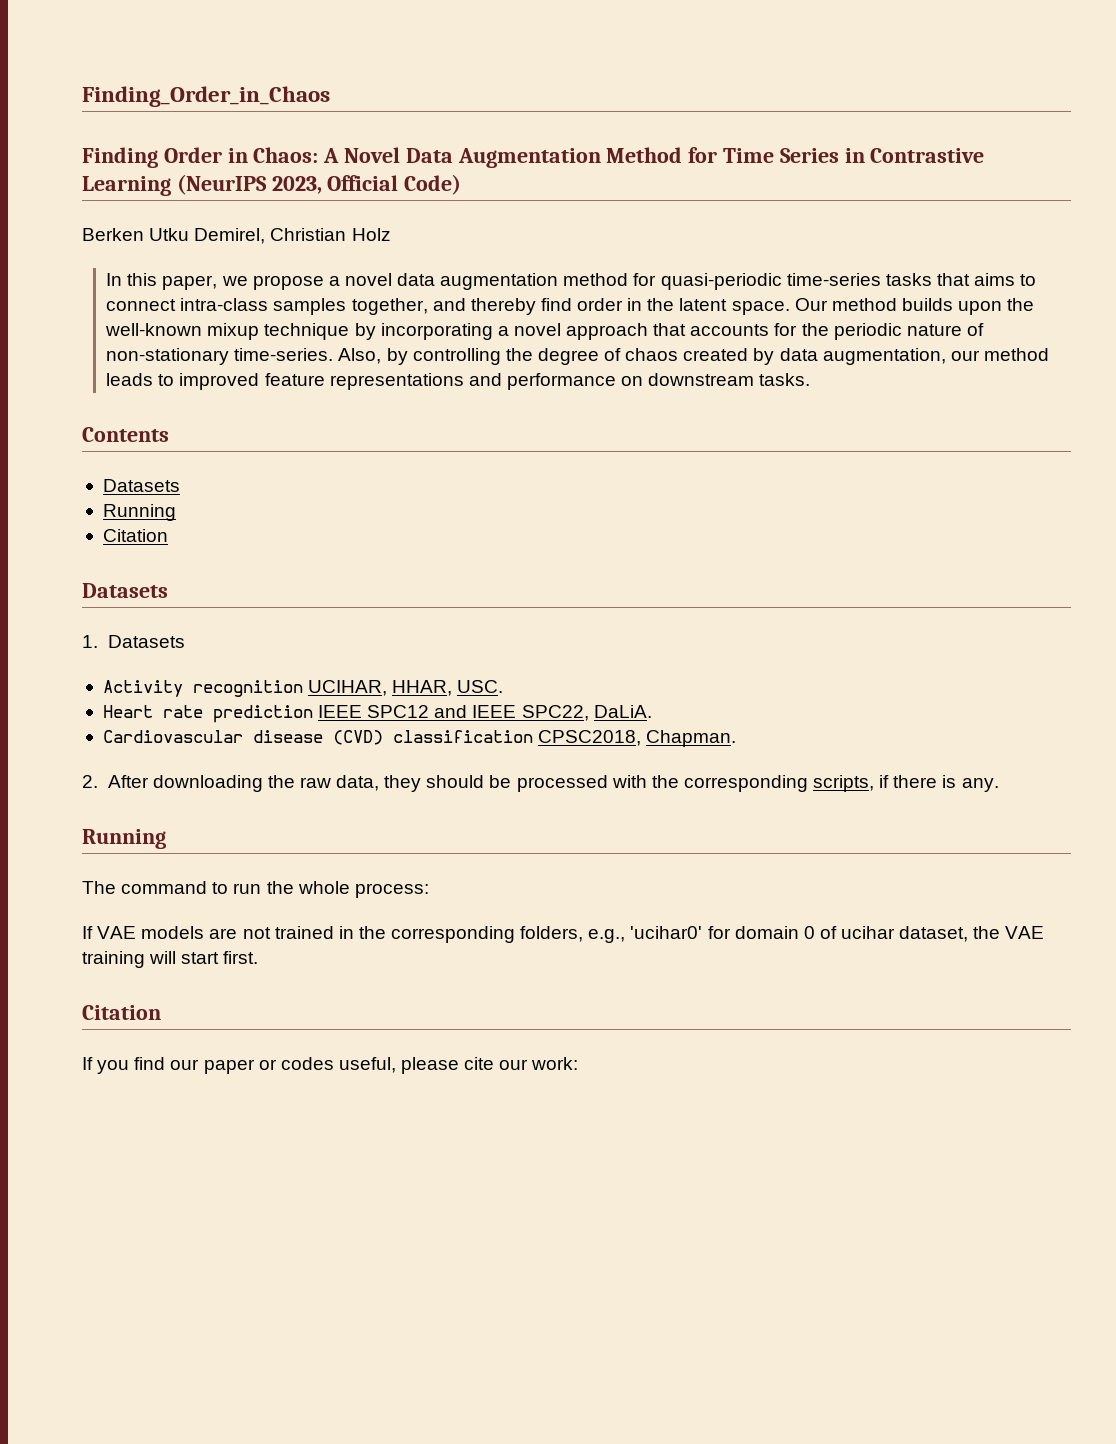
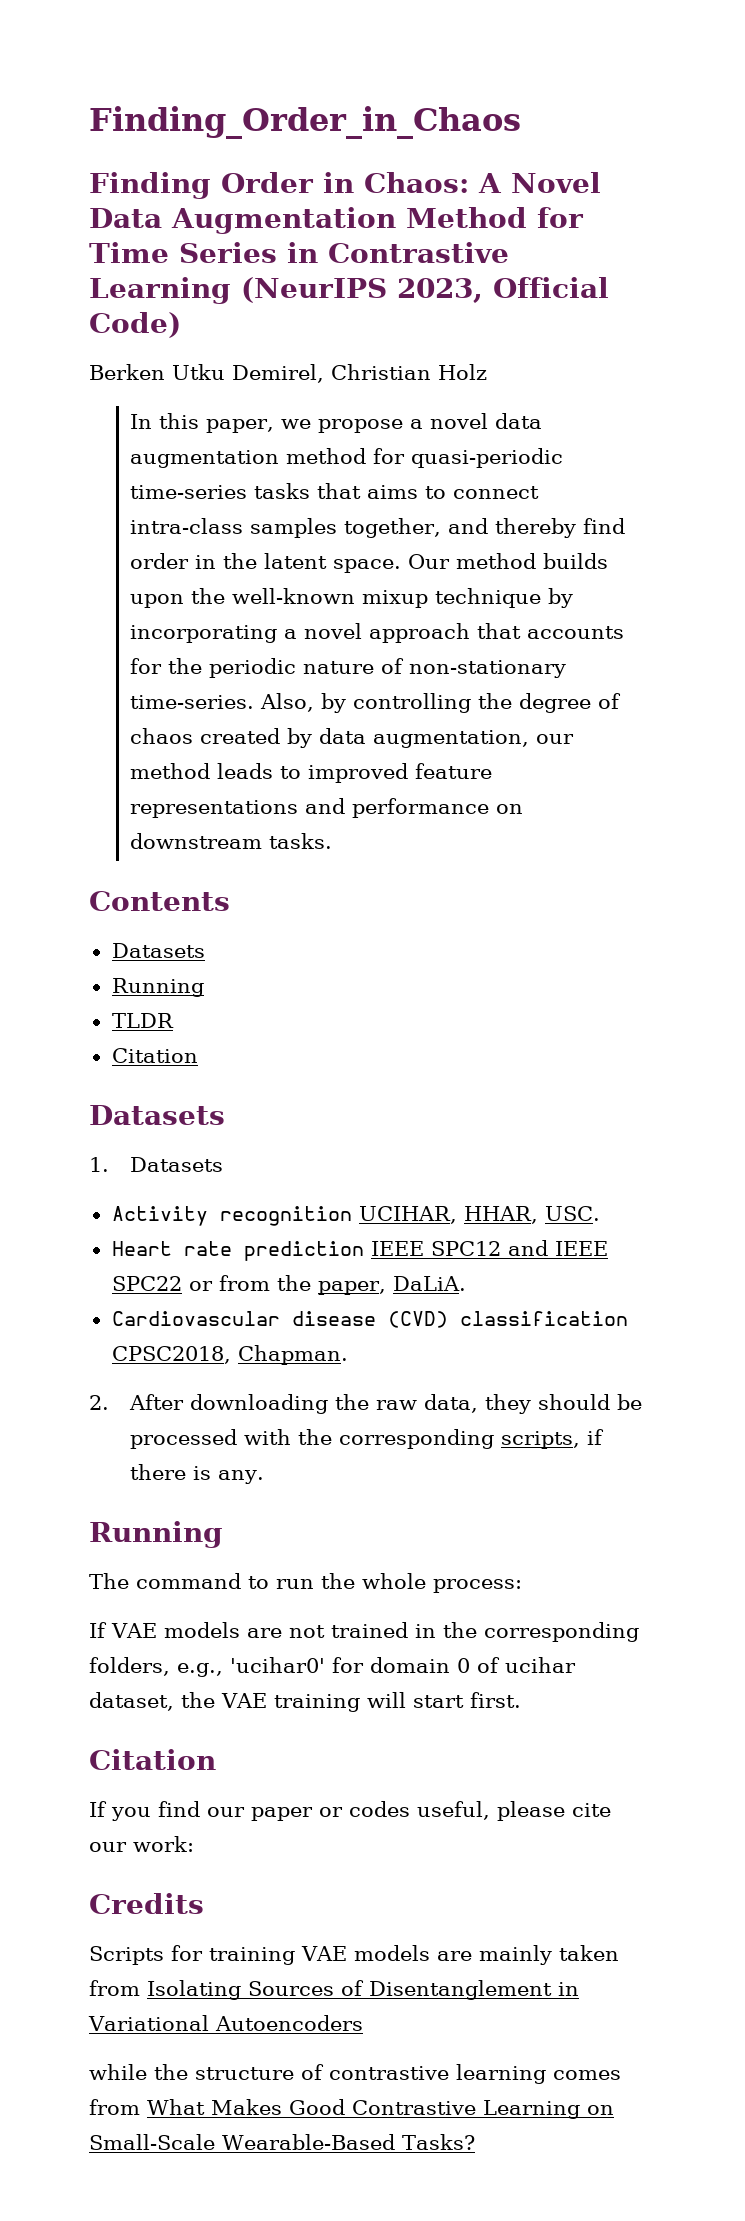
(176, 512) none -> [111,1013,174,1028] // TLDR
[521,705,589,721] SPC22, -> [111,1275,386,1295] SPC22 or from the paper,
(579, 1063) none -> [89,1893,204,1914] [89,1945,619,1965] [89,1980,579,2000] [88,2015,363,2031] [89,2064,621,2084] [89,2099,614,2119] [89,2134,475,2150] // Credits // Scripts for training VAE models are mainly taken from Isolating Sources of Disentanglement in Variational Autoencoders // while the structure of contrastive learning comes from What Makes Good Contrastive Learning on Small-Scale Wearable-Based Tasks?

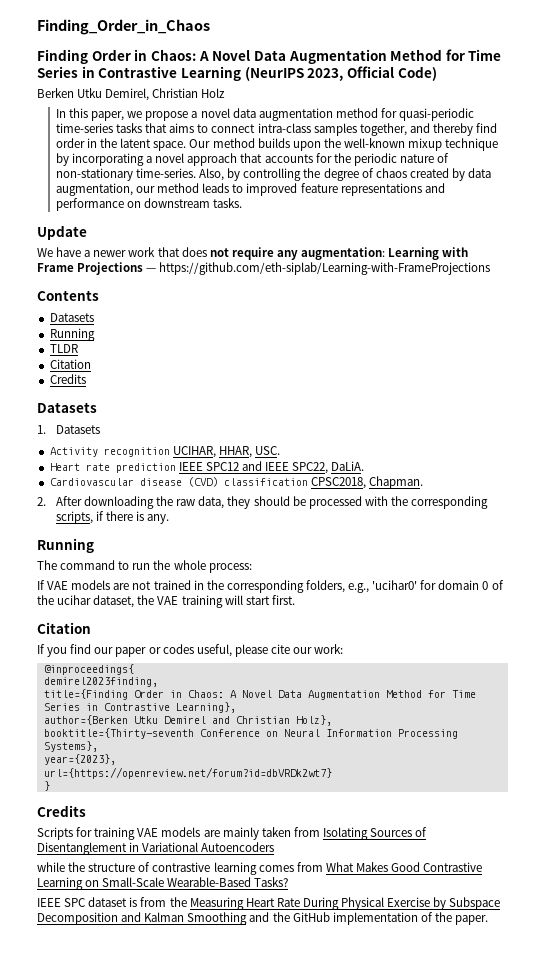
(332, 841) none -> [37,225,87,240] [37,247,469,260] [37,262,491,275] // Update // We have a newer work that does not require any augmentation: Learning with Frame Projections — https://github.com/eth-siplab/Learning-with-FrameProjections
(198, 1055) none -> [49,374,86,384] // Credits
[111,1275,386,1295] SPC22 or from the paper, -> [292,462,329,474] SPC22,
(500, 1665) none -> [37,595,54,605] the
(194, 1844) none -> [43,664,134,675] [43,677,158,687] [43,689,476,700] [43,702,236,713] [43,715,332,726] [43,728,458,739] [43,741,98,752] [43,754,116,765] [43,767,332,779] [43,781,50,791] // @inproceedings{ // demirel2023finding, // title={Finding Order in Chaos: A Novel Data Augmentation Method for Time Series in Contrastive Learning}, // author={Berken Utku Demirel and Christian Holz}, // booktitle={Thirty-seventh Conference on Neural Information Processing Systems}, // year={2023}, // url={https://openreview.net/forum?id=dbVRDk2wt7} // }
(475, 2142) none -> [37,897,501,910] [37,912,489,925] // IEEE SPC dataset is from the Measuring Heart Rate During Physical Exercise by Subspace Decomposition and Kalman Smoothing and the GitHub implementation of the paper.

